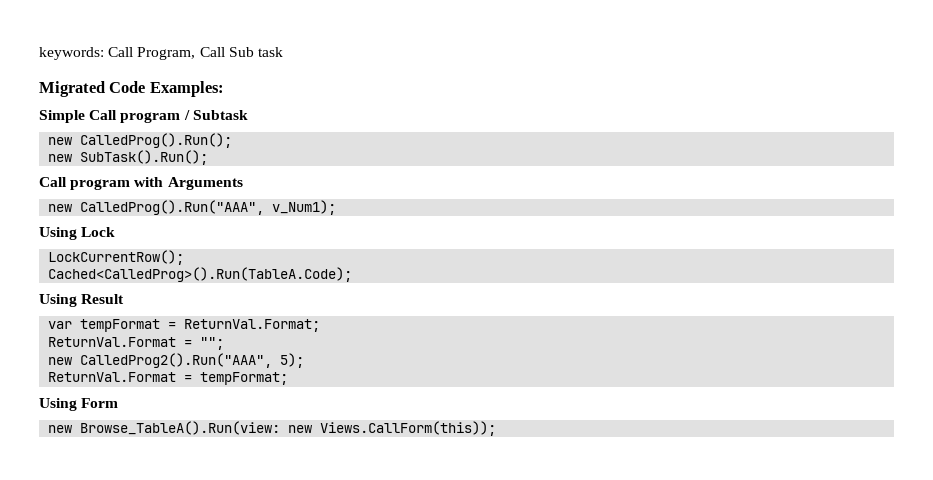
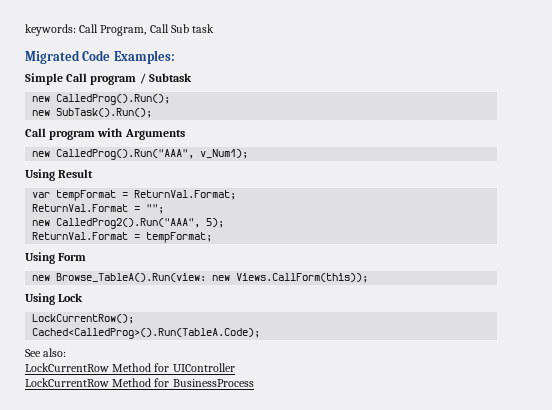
[39,227,116,240] [48,250,185,265] [48,267,353,282] // Using Lock // LockCurrentRow(); // Cached<CalledProg>().Run(TableA.Code); -> (249, 154) none
(497, 428) none -> [25,293,84,305] [32,314,135,324] [32,328,261,339] [25,348,67,357] [25,363,235,372] [25,378,254,387] // Using Lock // LockCurrentRow(); // Cached<CalledProg>().Run(TableA.Code); // See also: // LockCurrentRow Method for UIController // LockCurrentRow Method for BusinessProcess

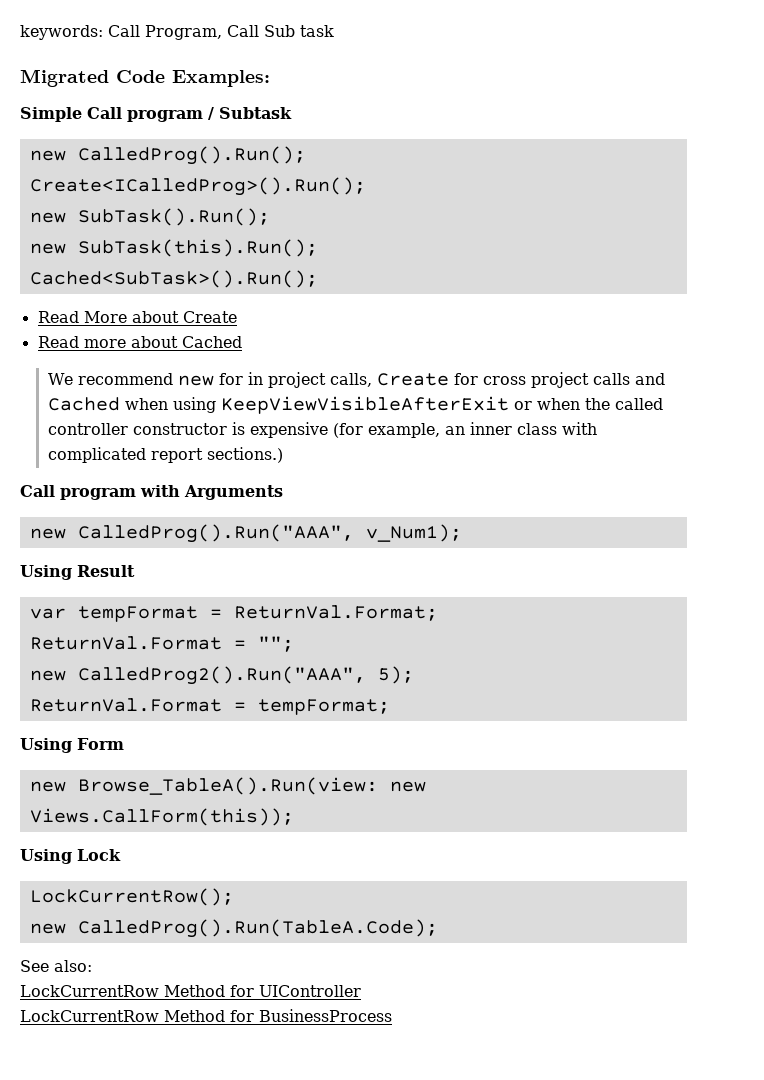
(171, 99) none -> [29,177,366,196] // Create<ICalledProg>().Run();
(153, 113) none -> [29,239,318,257] [29,270,318,288] [37,311,237,323] [37,336,242,348] [47,372,665,388] [47,396,663,414] [47,422,597,438] [47,447,283,463] // new SubTask(this).Run(); // Cached<SubTask>().Run(); // Read More about Create // Read more about Cached // We recommend new for in project calls, Create for cross project calls and Cached when using KeepViewVisibleAfterExit or when the called controller constructor is expensive (for example, an inner class with complicated report sections.)
[32,328,261,339] Cached<CalledProg>().Run(TableA.Code); -> [29,919,438,938] new CalledProg().Run(TableA.Code);

